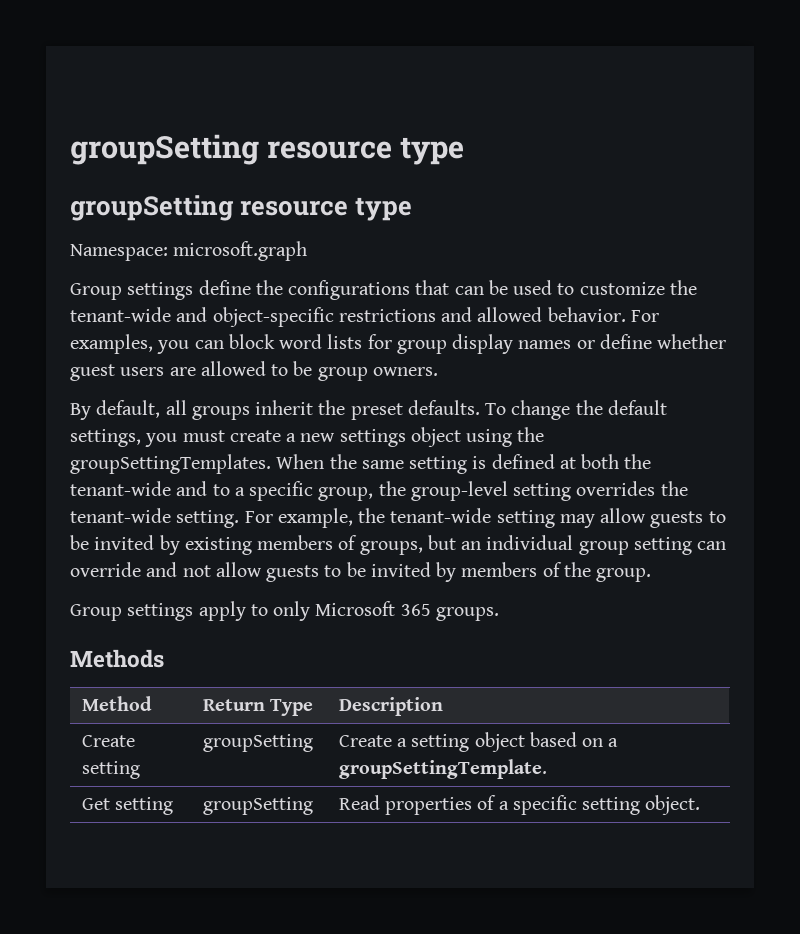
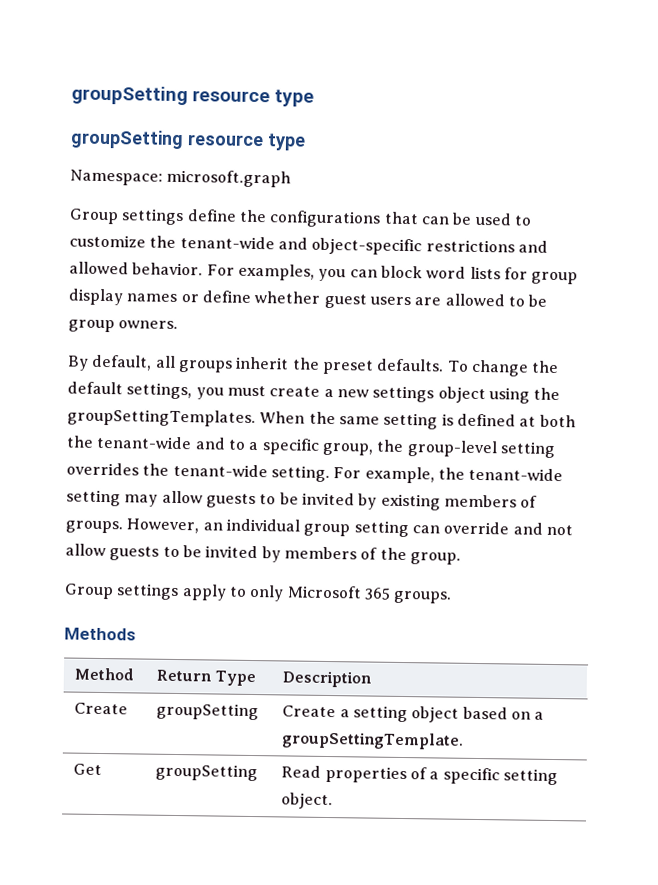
[359,535,456,555] groups, but -> [65,518,200,534] groups. However,
[81,761,140,779] setting -> (129, 708) none
[115,797,174,815] setting -> (103, 769) none

